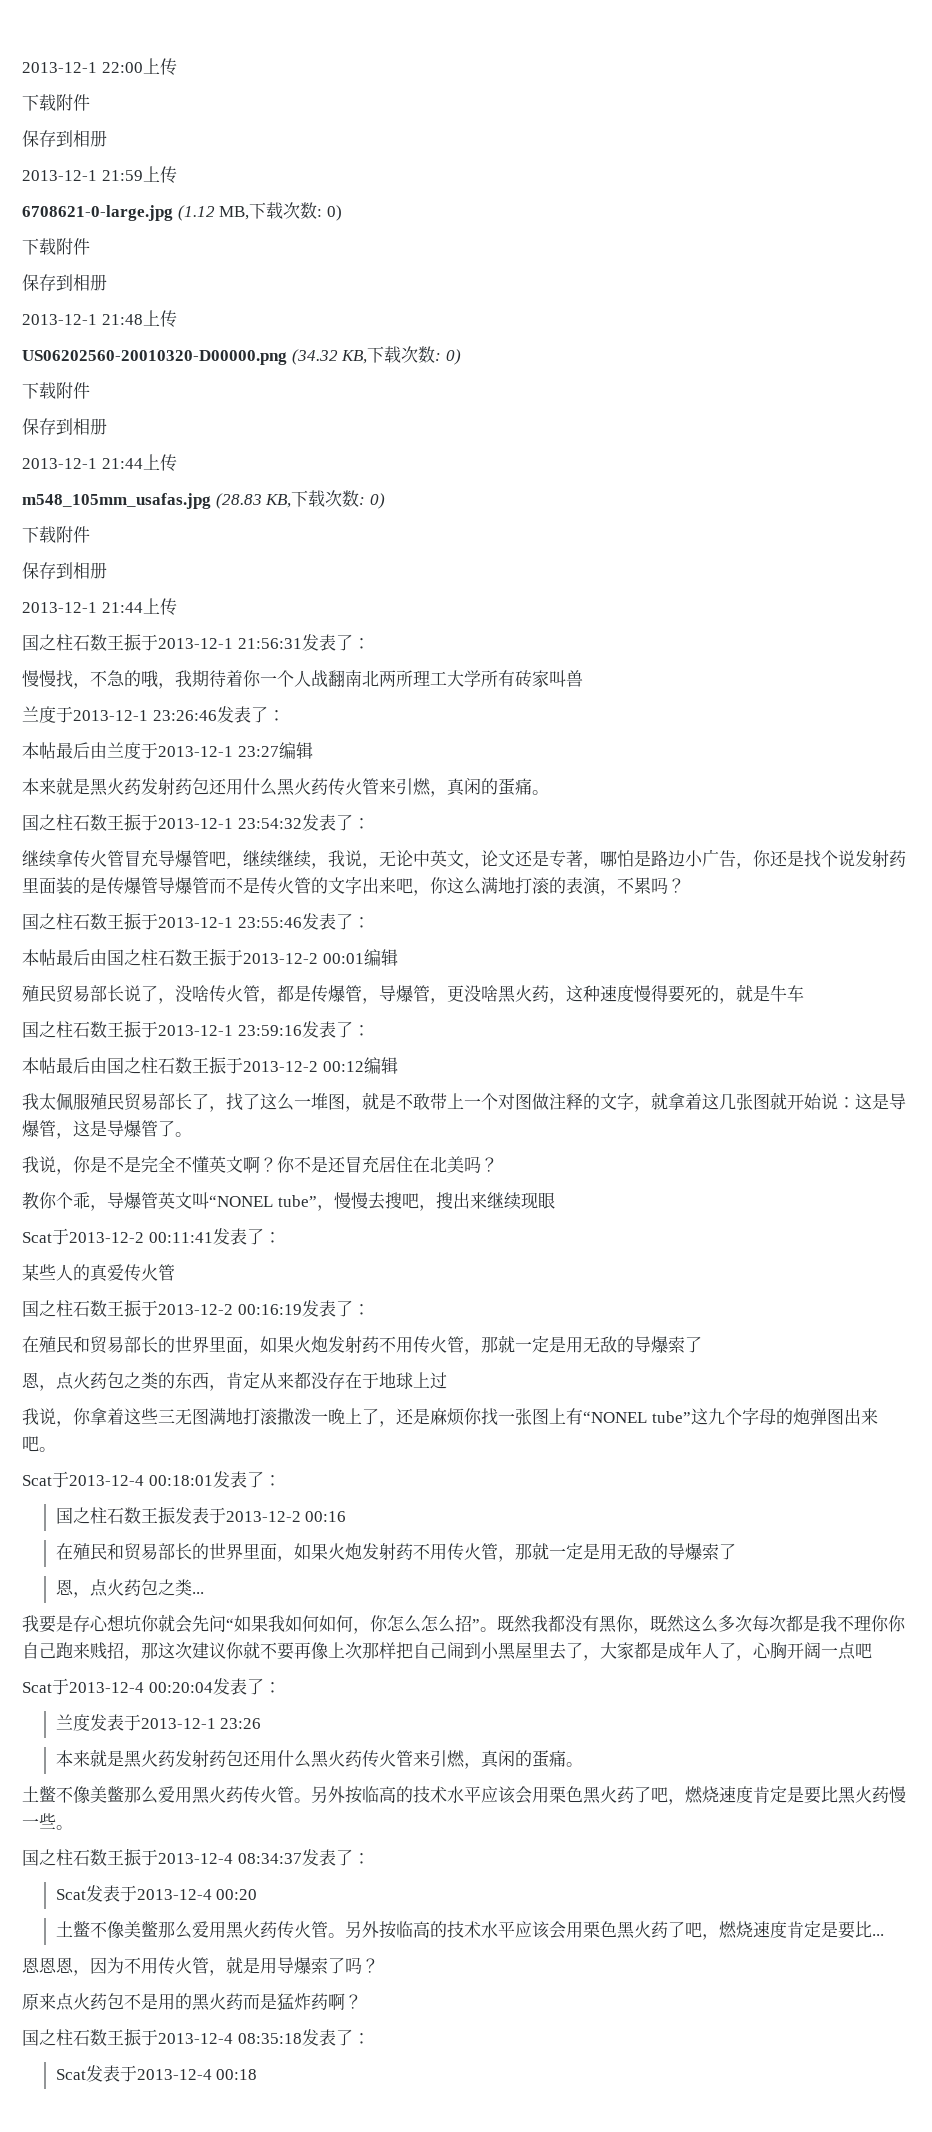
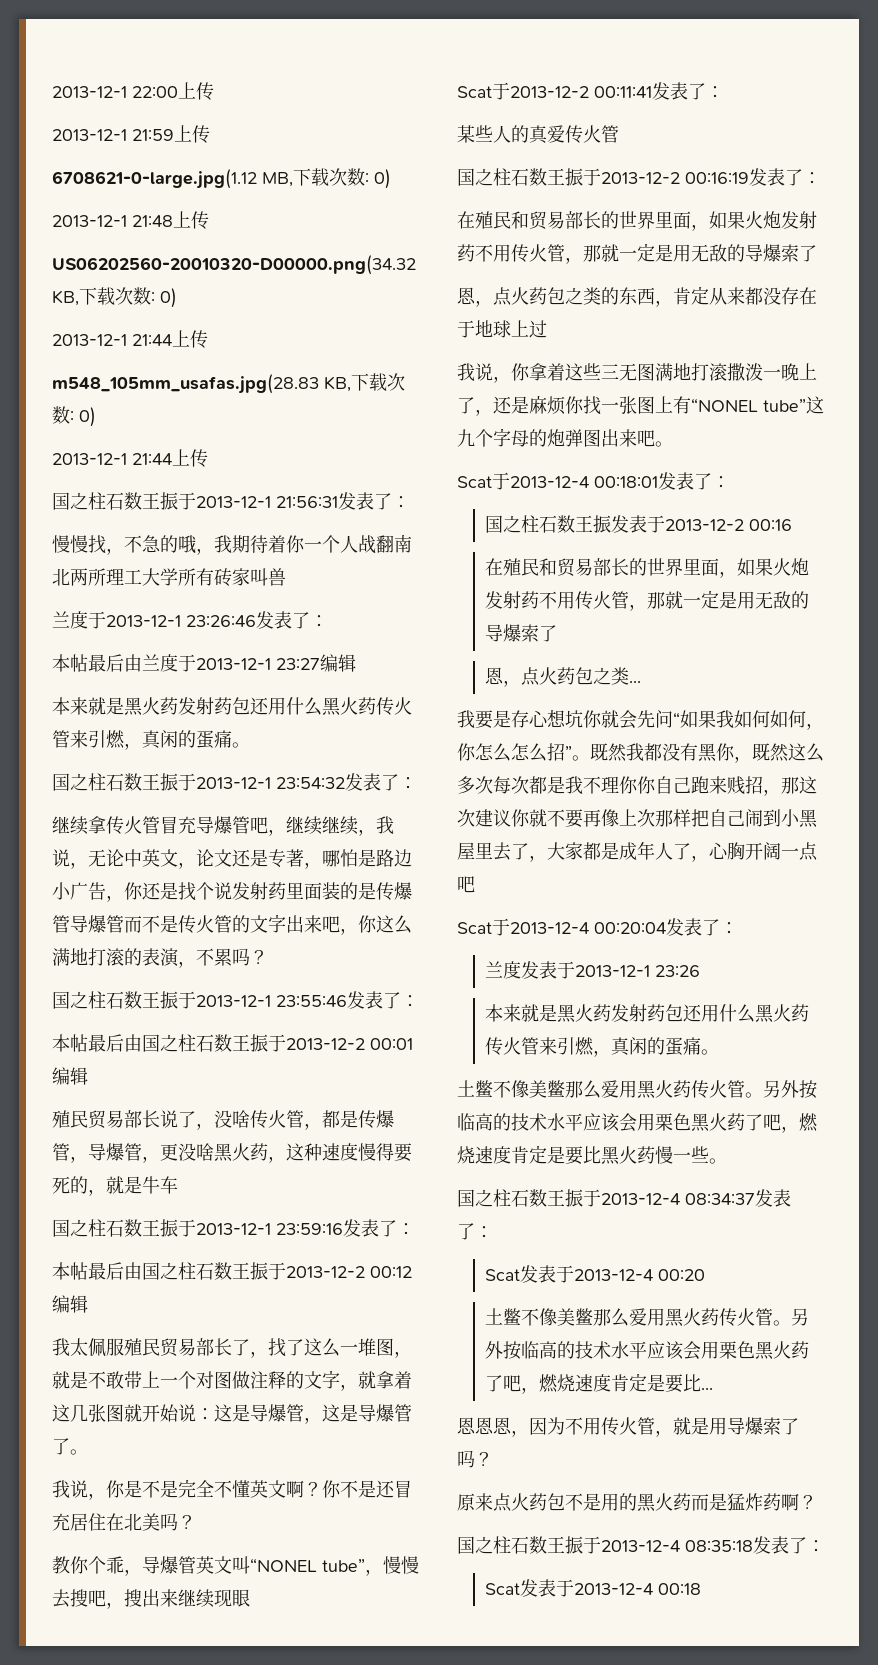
[22,94,90,111] [22,130,107,147] // 下载附件 // 保存到相册 -> (214, 91) none
[22,205,215,221] 6708621-0-large.jpg (1.12 -> [52,169,257,189] 6708621-0-large.jpg(1.12
[22,238,90,255] [22,274,107,291] // 下载附件 // 保存到相册 -> (391, 179) none
[22,346,461,365] [22,382,90,399] [22,418,107,435] [22,454,177,472] [22,490,385,509] [22,526,90,543] [22,562,107,579] US06202560-20010320-D00000.png (34.32 KB,下载次数: 0) // 下载附件 // 保存到相册 // 2013-12-1 21:44上传 // m548_105mm_usafas.jpg (28.83 KB,下载次数: 0) // 下载附件 // 保存到相册 -> [52,255,416,275] [52,287,177,308] [52,330,208,349] [52,373,405,394] [52,406,96,427] US06202560-20010320-D00000.png(34.32 KB,下载次数: 0) // 2013-12-1 21:44上传 // m548_105mm_usafas.jpg(28.83 KB,下载次数: 0)

